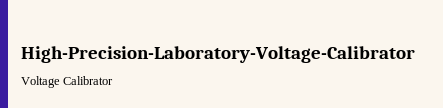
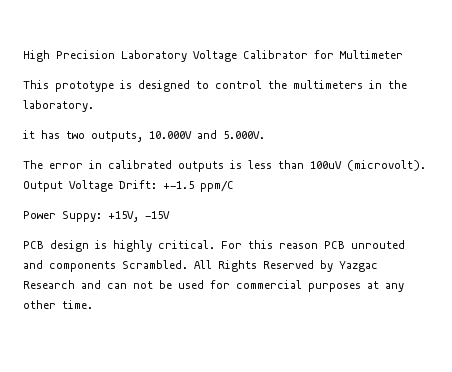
[21,46,415,63] [21,76,114,88] High-Precision-Laboratory-Voltage-Calibrator // Voltage Calibrator -> [23,50,403,62] [23,80,407,92] [23,100,94,112] [23,130,265,142] [23,160,426,172] [23,180,234,192] [23,211,170,222] [23,240,405,252] [23,260,378,272] [23,280,404,292] [23,300,93,309] High Precision Laboratory Voltage Calibrator for Multimeter // This prototype is designed to control the multimeters in the laboratory. // it has two outputs, 10.000V and 5.000V. // The error in calibrated outputs is less than 100uV (microvolt). Output Voltage Drift: +-1.5 ppm/C // Power Suppy: +15V, -15V // PCB design is highly critical. For this reason PCB unrouted and components Scrambled. All Rights Reserved by Yazgac Research and can not be used for commercial purposes at any other time.

